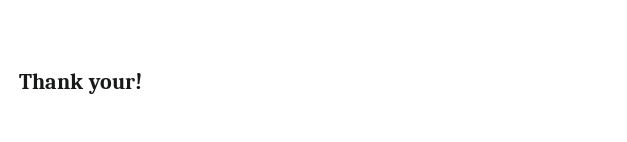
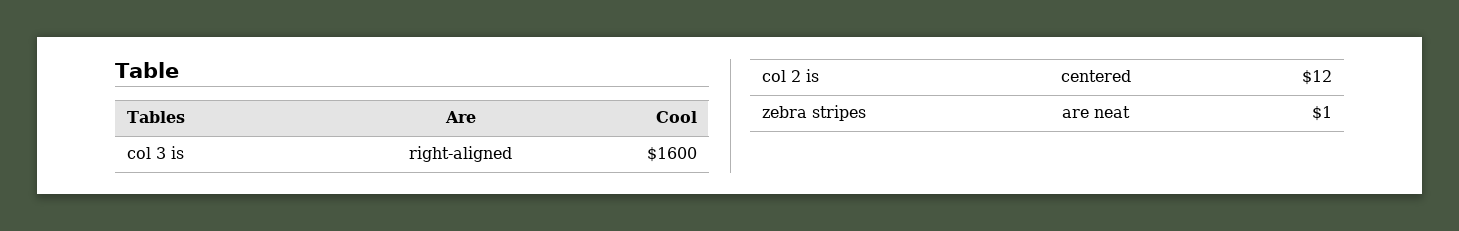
[19,73,142,94] Thank your! -> [115,62,179,78] [126,111,185,123] [444,111,476,123] [656,111,698,123] [126,146,184,159] [409,146,512,162] [647,147,698,162] [761,69,819,82] [1060,70,1131,82] [1302,70,1333,85] [761,105,866,121] [1062,106,1130,118] [1312,106,1333,121] Table // Tables | Are | Cool // col 3 is | right-aligned | $1600 // col 2 is | centered | $12 // zebra stripes | are neat | $1

